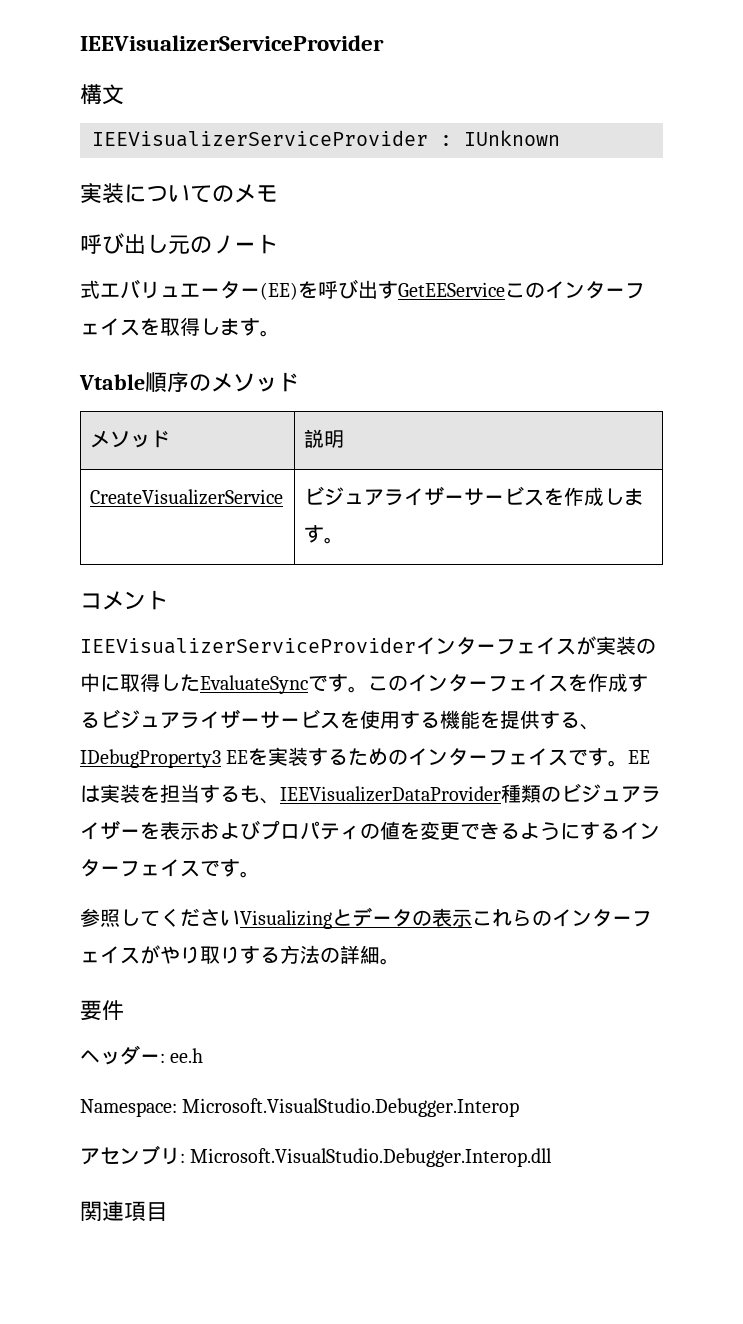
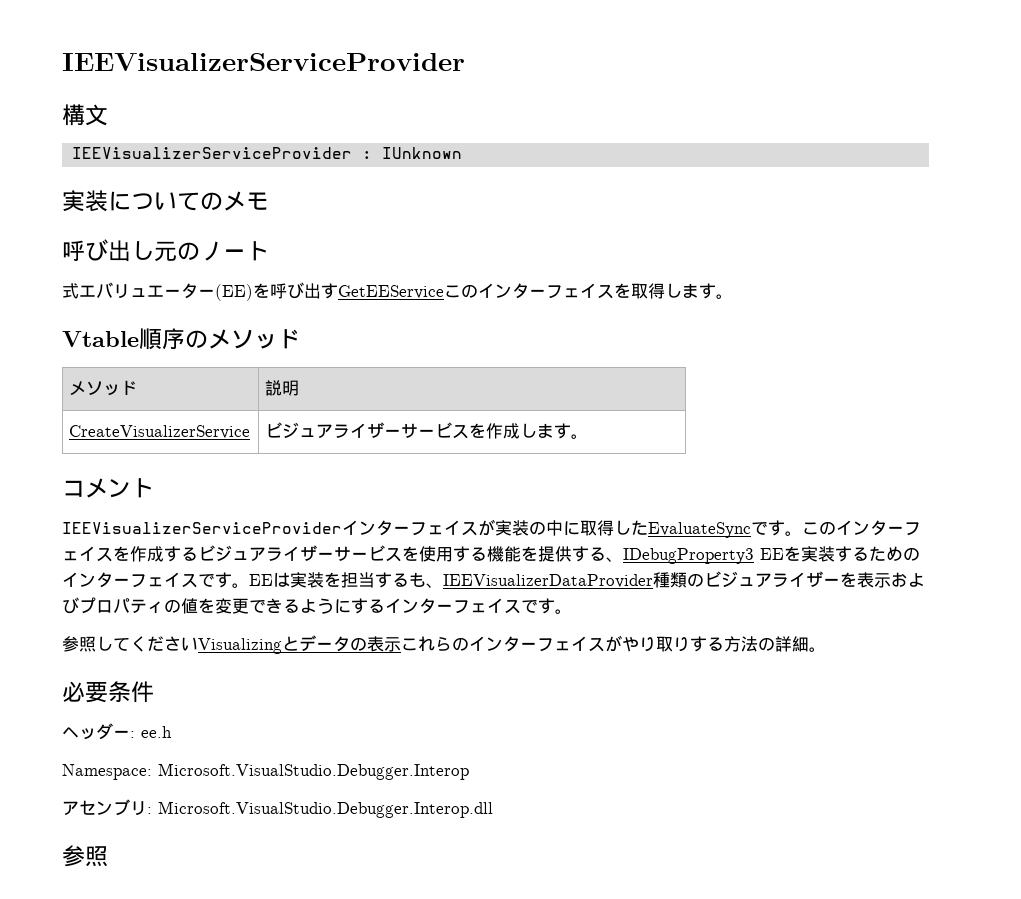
[80,1000,102,1021] 要 -> [62,681,131,703] 必要条
[80,1201,168,1222] 関連項目 -> [62,845,108,867] 参照

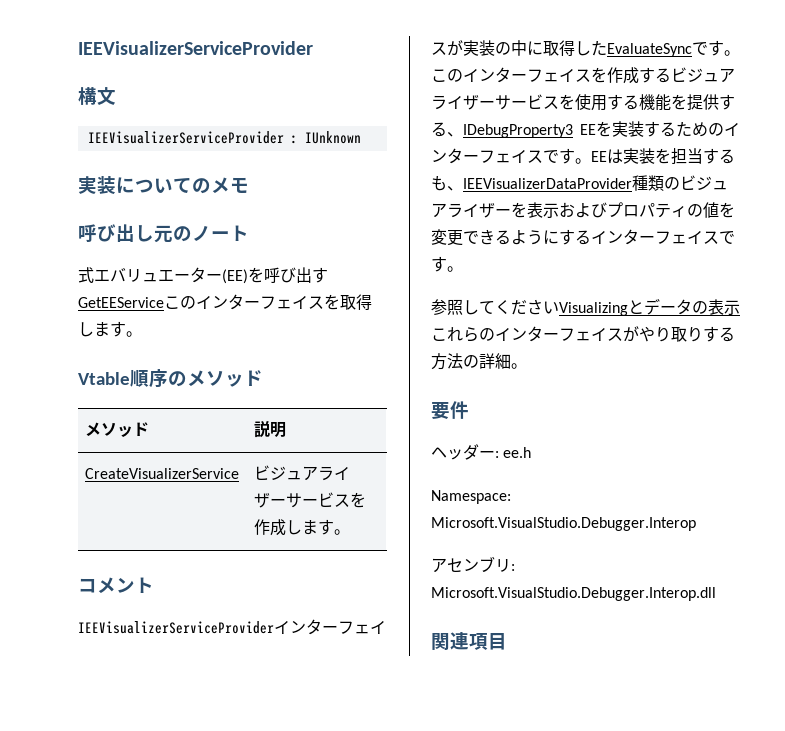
[62,681,131,703] 必要条 -> [431,402,450,419] 要
[62,845,108,867] 参照 -> [431,632,507,650] 関連項目

